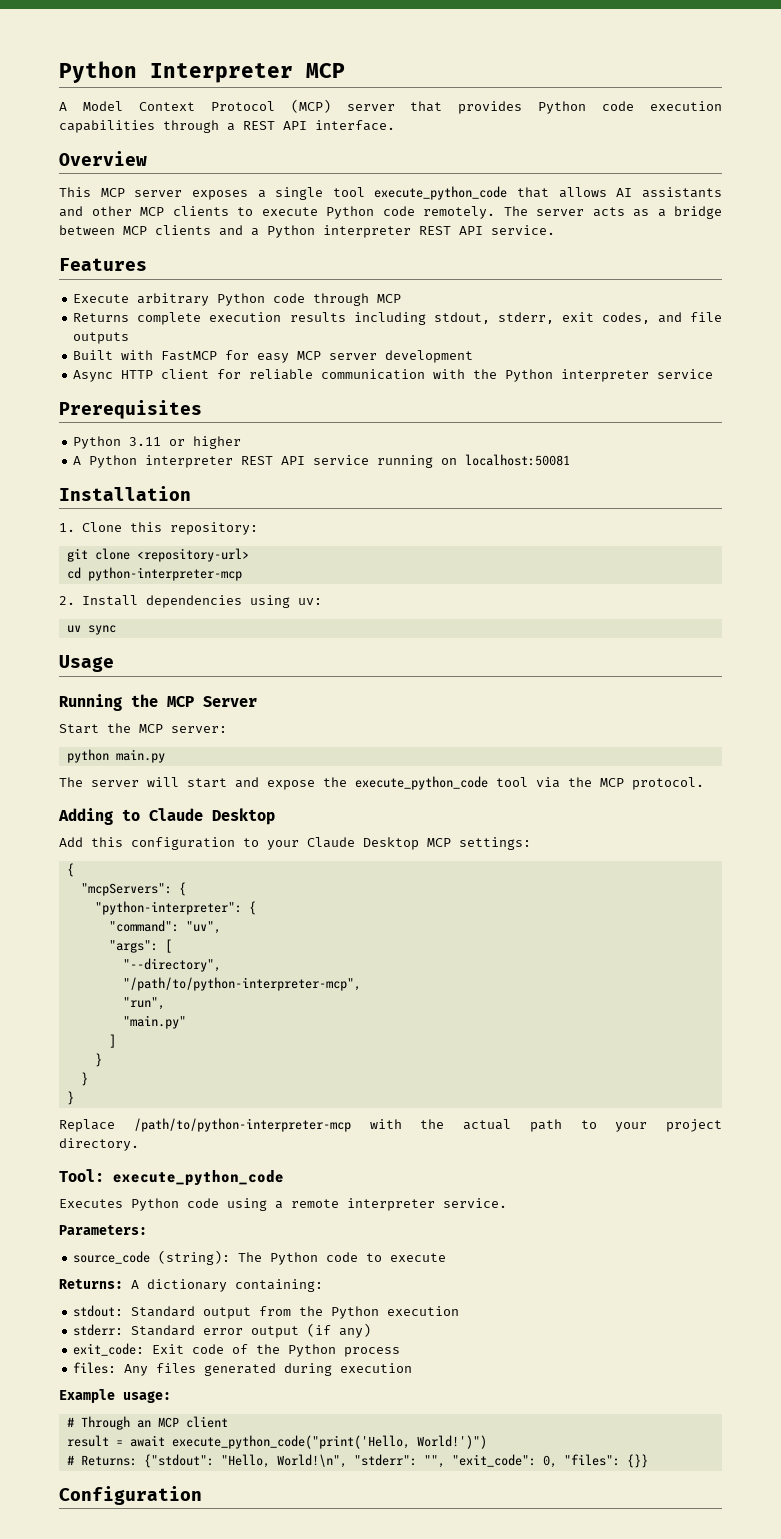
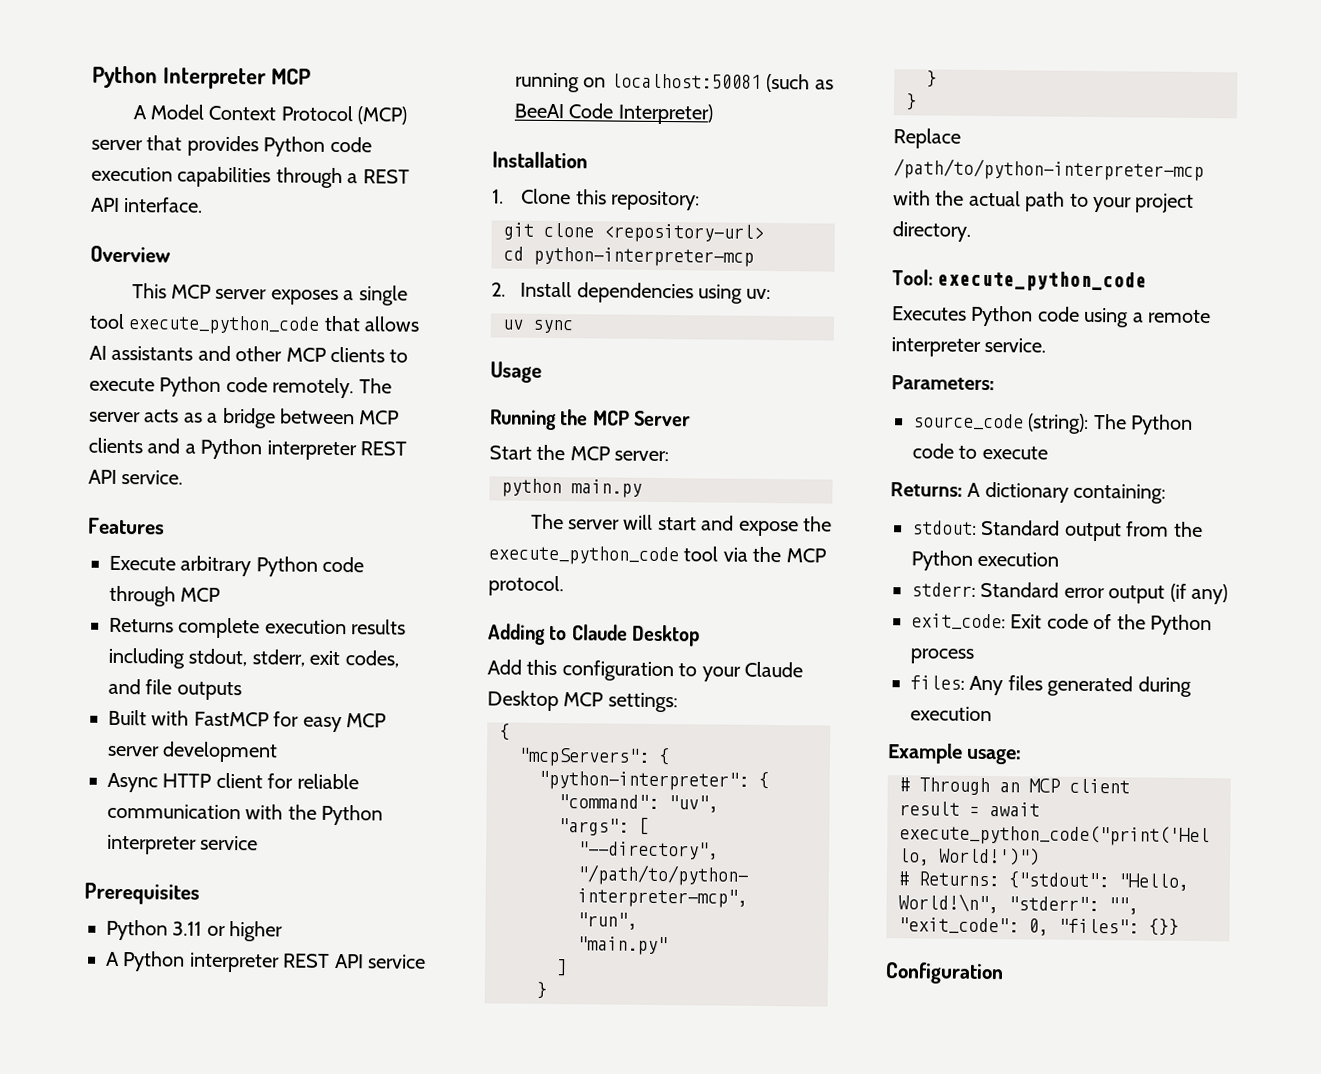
(571, 460) none -> [766,73,834,93] [514,103,714,125] (such as BeeAI Code Interpreter)

